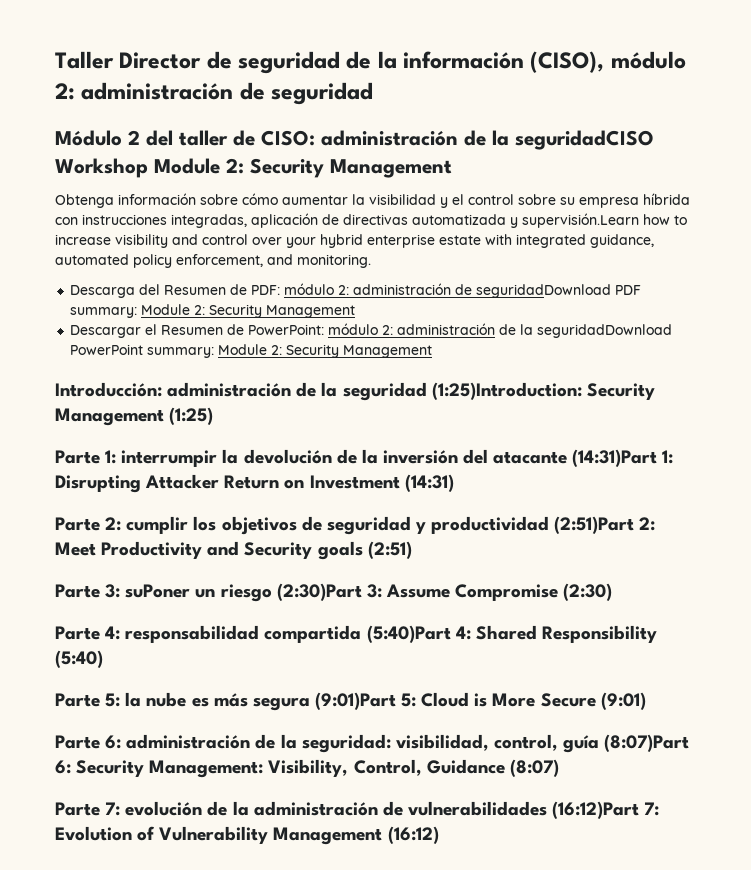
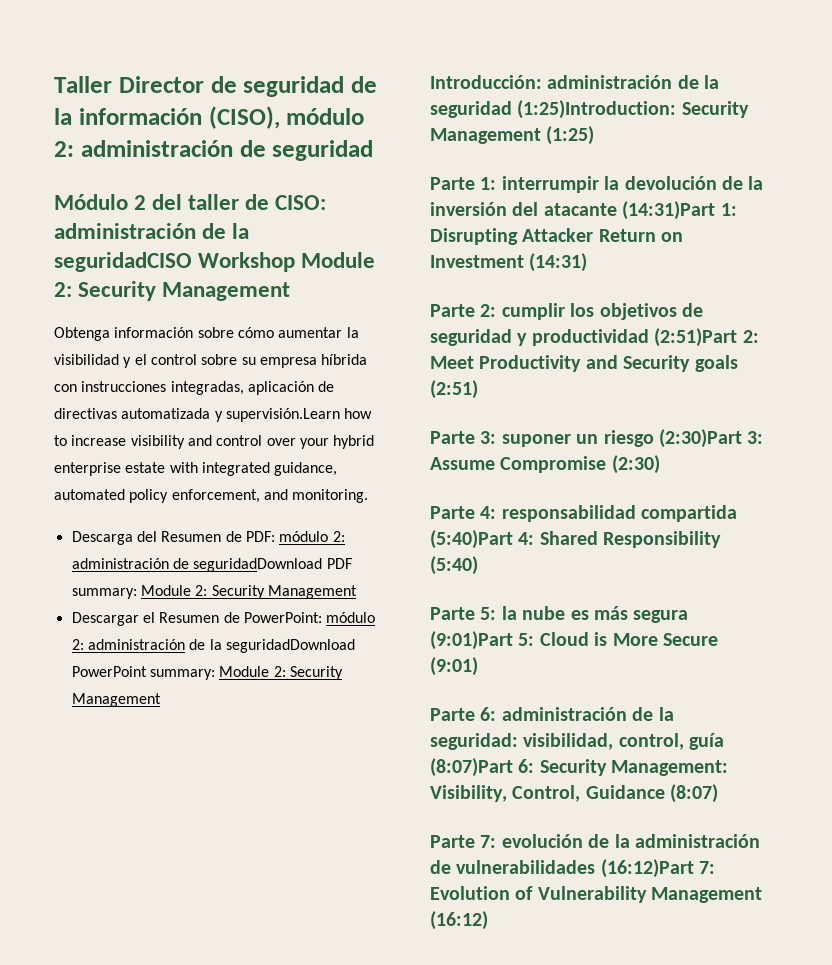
[125,584,191,598] suPoner -> [501,434,571,447] suponer

